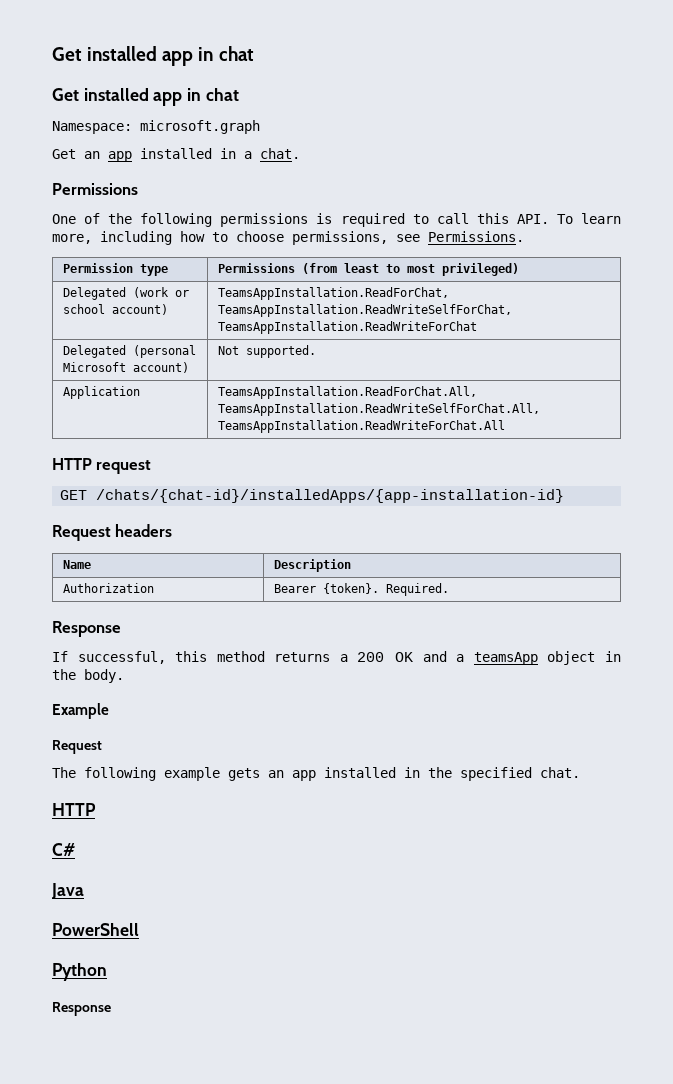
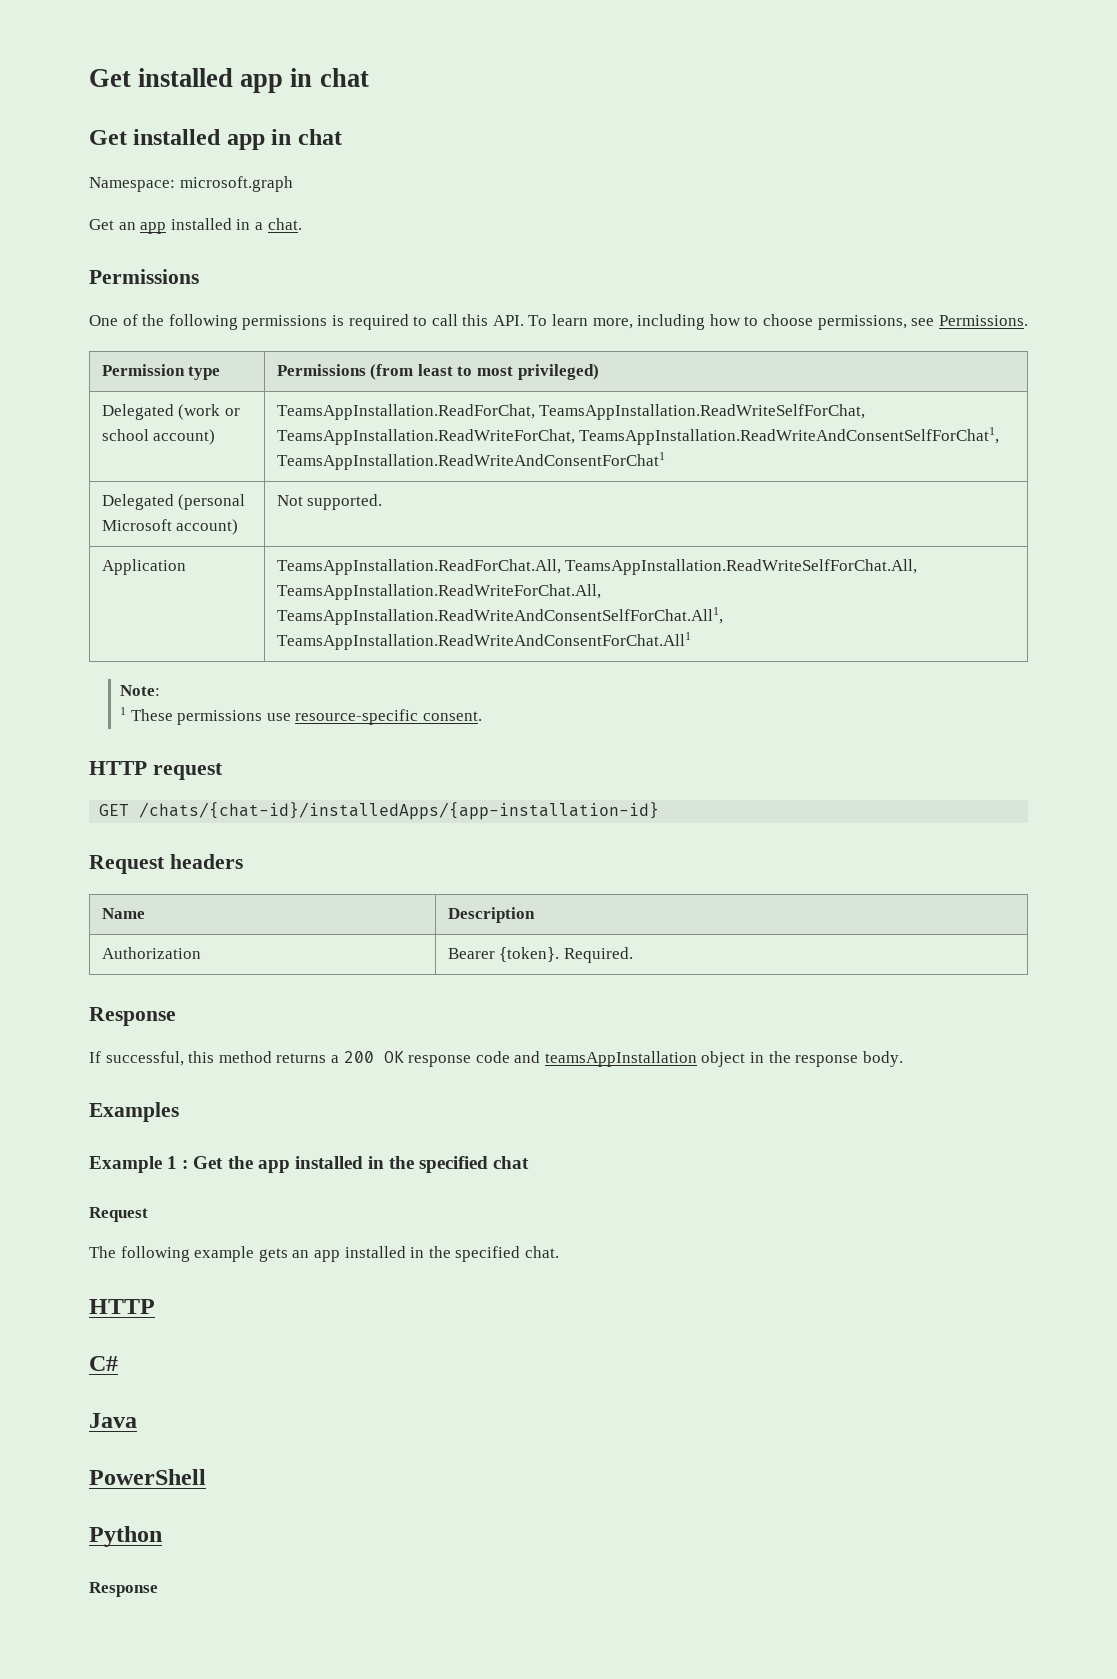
[217,321,477,334] TeamsAppInstallation.ReadWriteForChat -> [276,427,1000,445] [276,452,665,470] TeamsAppInstallation.ReadWriteForChat, TeamsAppInstallation.ReadWriteAndConsentSelfForChat1, TeamsAppInstallation.ReadWriteAndConsentForChat1
[217,420,505,433] TeamsAppInstallation.ReadWriteForChat.All -> [276,584,601,600] [276,607,723,625] [276,632,691,650] [120,685,161,696] [120,707,482,725] TeamsAppInstallation.ReadWriteForChat.All, TeamsAppInstallation.ReadWriteAndConsentSelfForChat.All1, TeamsAppInstallation.ReadWriteAndConsentForChat.All1 // Note: // 1 These permissions use resource-specific consent.
[422,651,538,665] and a teamsApp -> [408,1051,697,1067] response code and teamsAppInstallation
(76, 674) none -> [795,1055,859,1067] response
(124, 676) none -> [89,1102,179,1122] // Examples
(109, 711) none -> [167,1156,530,1173] 1 : Get the app installed in the specified chat

